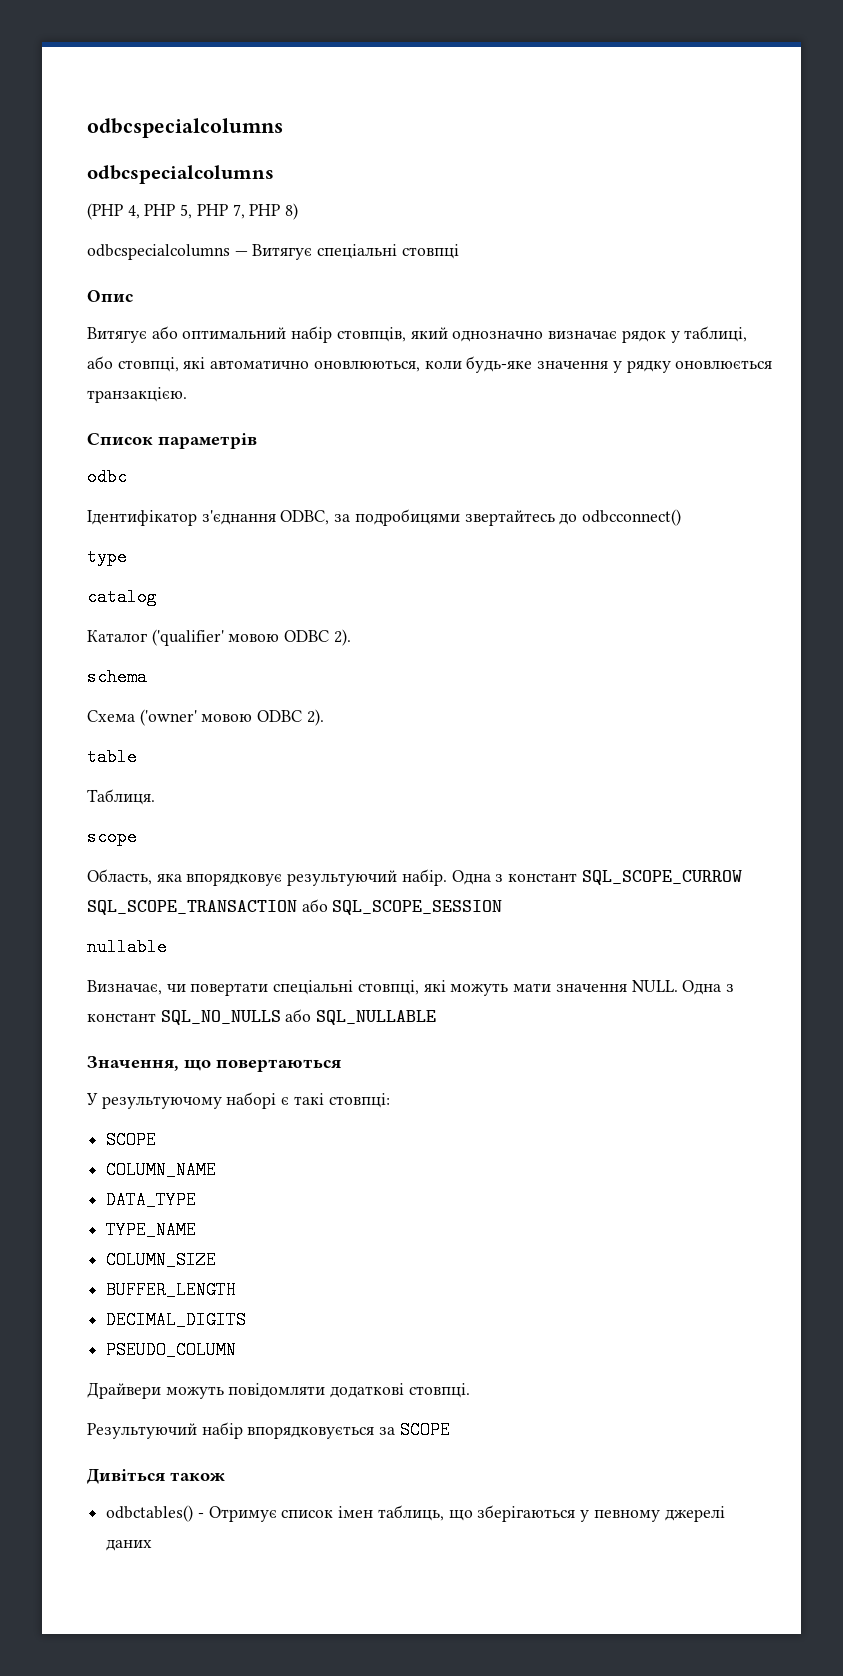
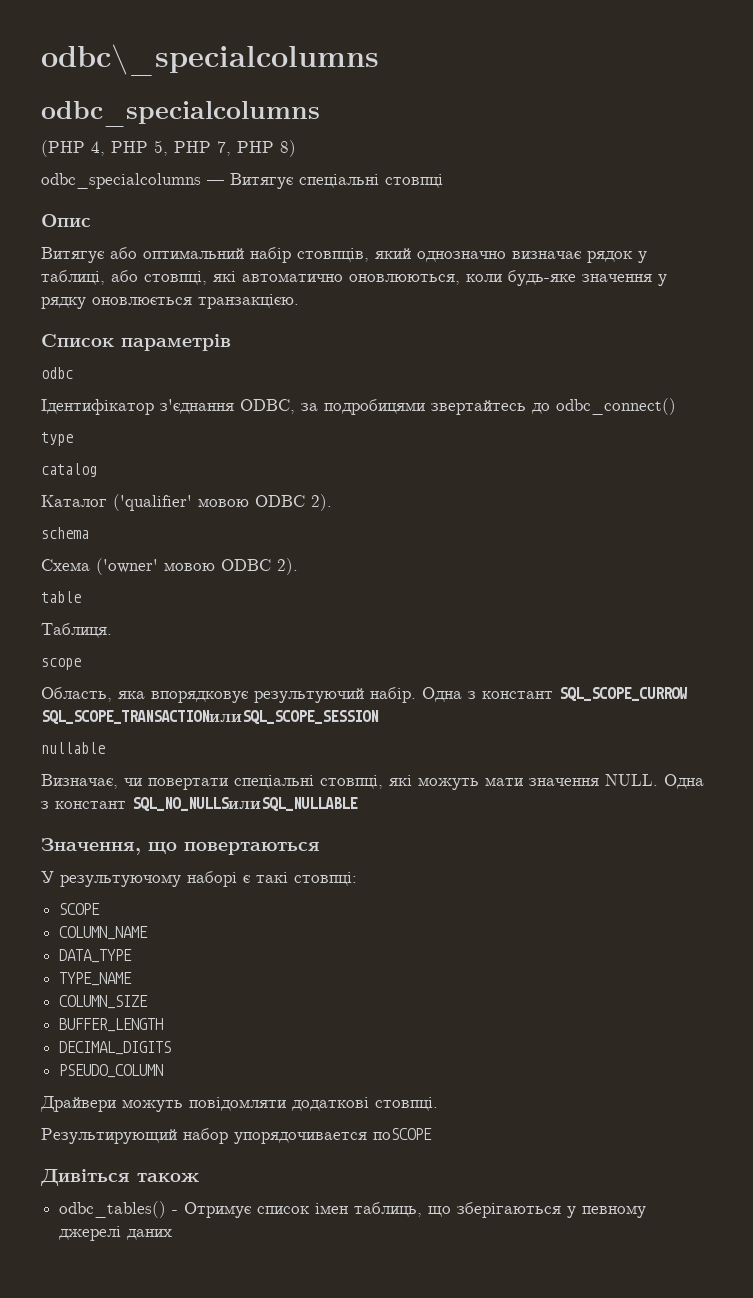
[87,118,283,138] [87,165,274,184] odbcspecialcolumns // odbcspecialcolumns -> [41,44,379,76] [41,101,320,127] odbc\_specialcolumns // odbc_specialcolumns
[87,244,230,260] odbcspecialcolumns -> [41,173,201,189] odbc_specialcolumns
[582,509,682,526] odbcconnect() -> [556,398,676,415] odbc_connect()
[87,899,503,915] SQL_SCOPE_TRANSACTION або SQL_SCOPE_SESSION -> [41,710,379,724] SQL_SCOPE_TRANSACTIONилиSQL_SCOPE_SESSION
[160,1009,437,1025] SQL_NO_NULLS або SQL_NULLABLE -> [132,797,358,811] SQL_NO_NULLSилиSQL_NULLABLE
[87,1421,450,1439] Результуючий набір впорядковується за SCOPE -> [41,1128,432,1144] Результирующий набор упорядочивается поSCOPE
[106,1505,194,1522] odbctables() -> [59,1201,167,1218] odbc_tables()

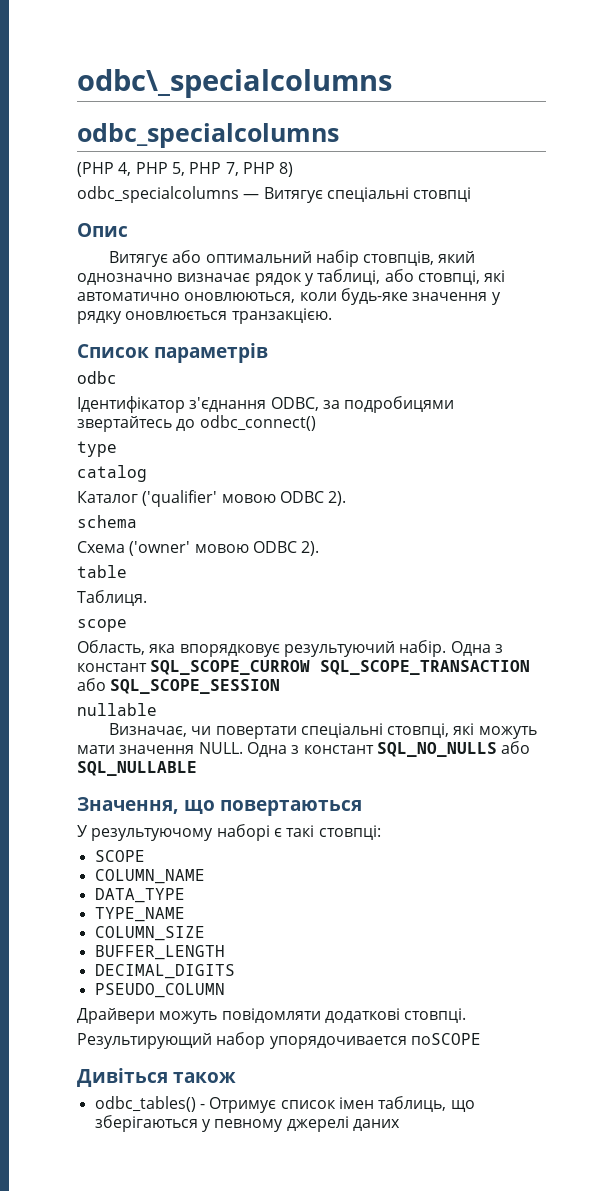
[41,710,379,724] SQL_SCOPE_TRANSACTIONилиSQL_SCOPE_SESSION -> [320,660,531,675] [77,678,281,694] SQL_SCOPE_TRANSACTION або SQL_SCOPE_SESSION
[132,797,358,811] SQL_NO_NULLSилиSQL_NULLABLE -> [376,741,531,757] [77,761,197,776] SQL_NO_NULLS або SQL_NULLABLE

